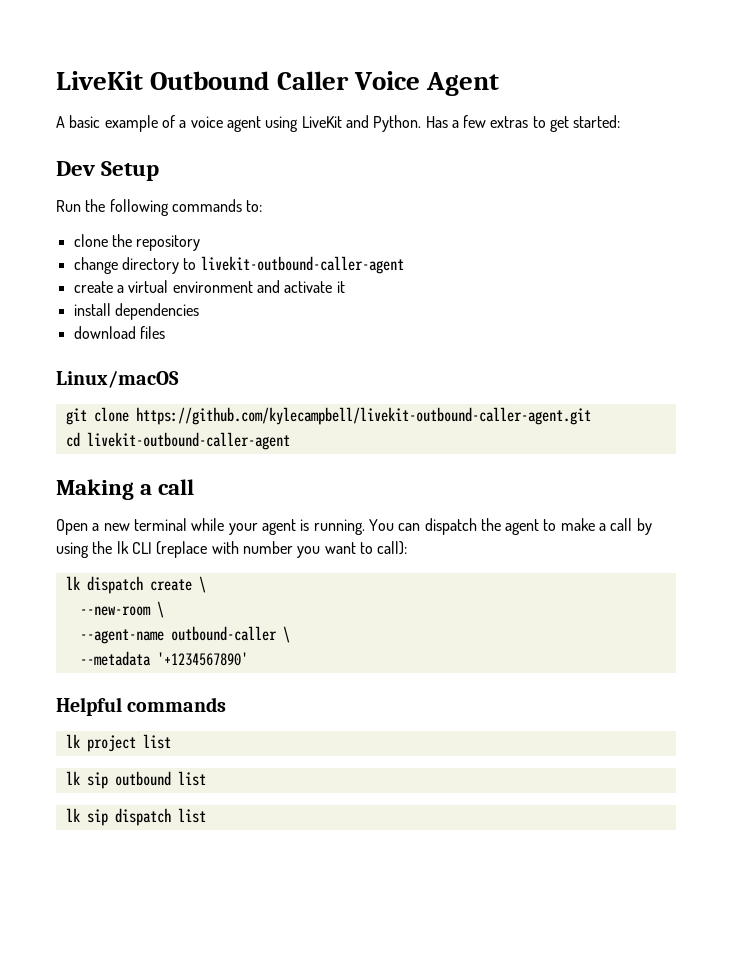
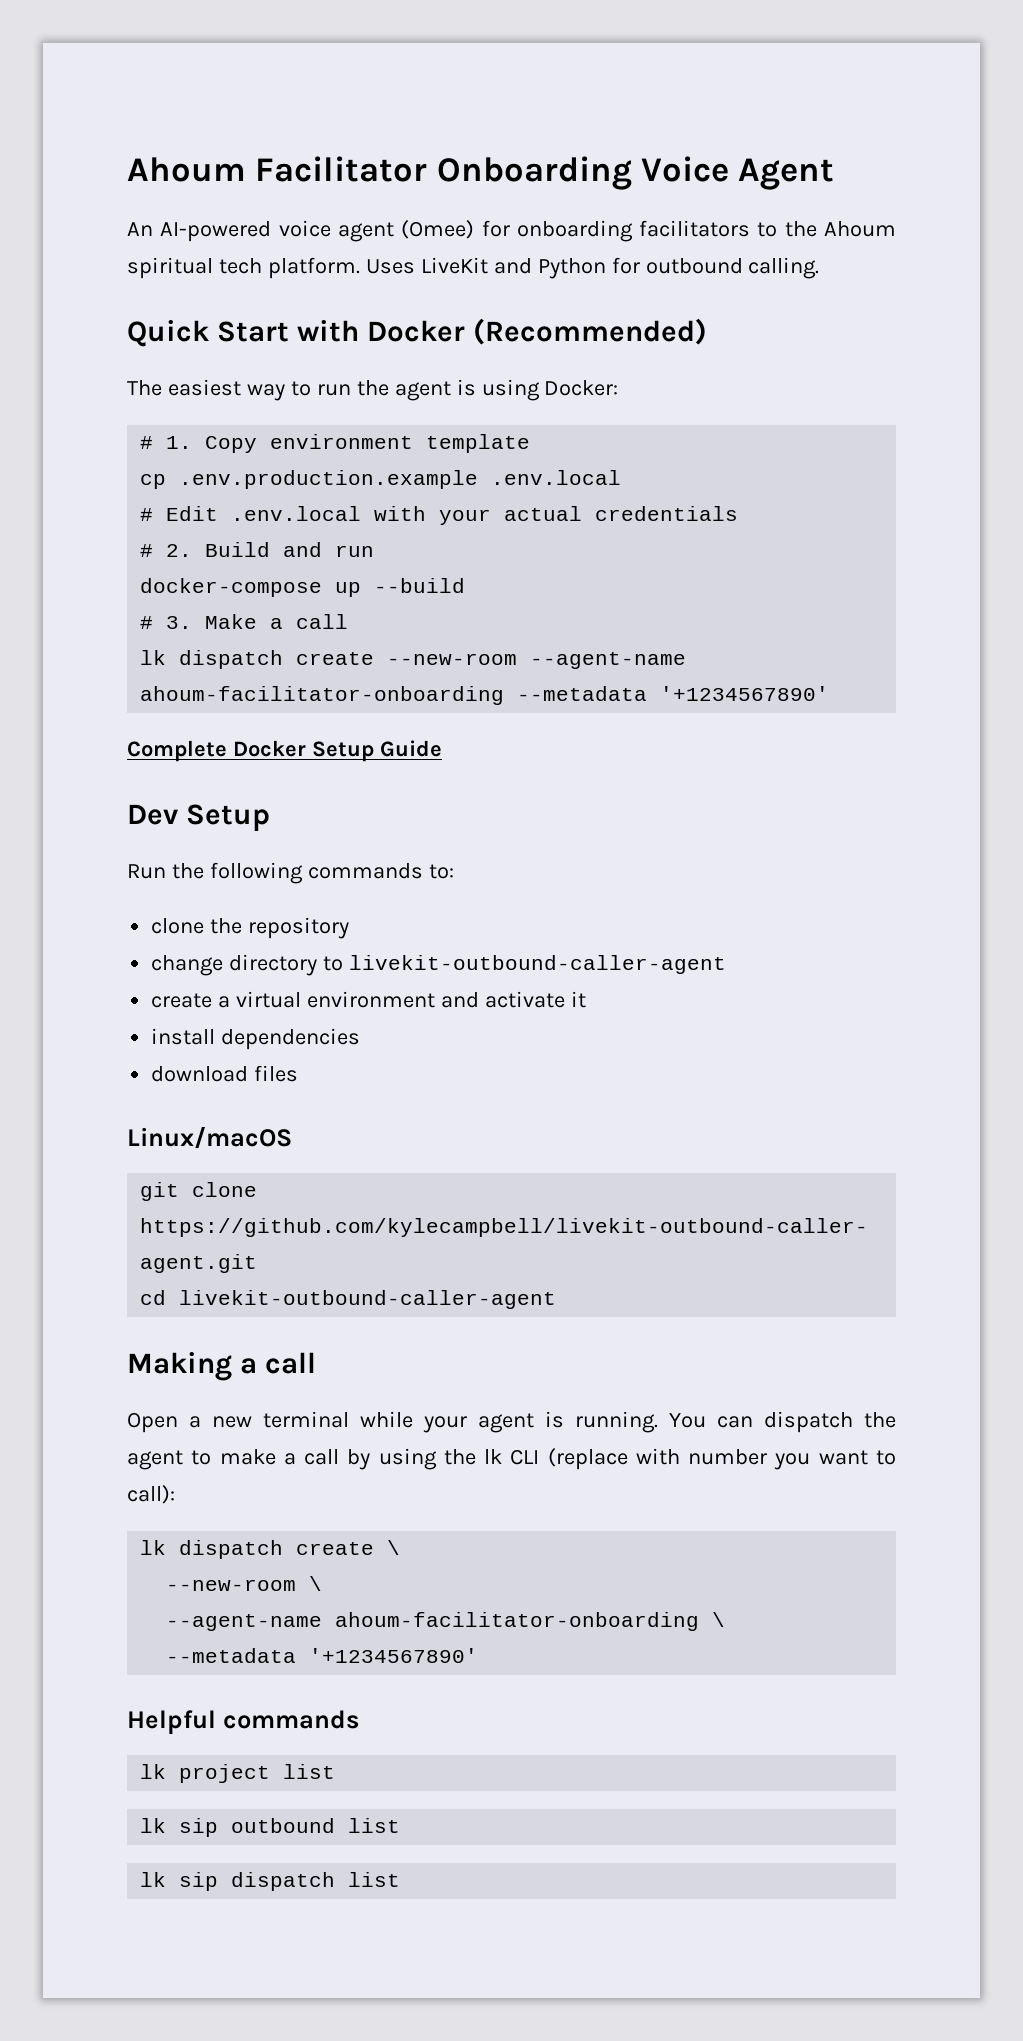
[56,71,349,90] LiveKit Outbound Caller -> [127,156,632,190] Ahoum Facilitator Onboarding
[56,115,621,132] A basic example of a voice agent using LiveKit and Python. Has a few extras to get started: -> [127,220,896,242] [127,257,820,279] [127,318,707,347] [127,379,619,401] [140,434,531,453] [140,470,622,489] [140,506,739,525] [140,542,375,557] [140,578,466,597] [140,614,349,629] [140,650,687,669] [140,686,830,705] [127,740,442,762] An AI-powered voice agent (Omee) for onboarding facilitators to the Ahoum spiritual tech platform. Uses LiveKit and Python for outbound calling. // Quick Start with Docker (Recommended) // The easiest way to run the agent is using Docker: // # 1. Copy environment template // cp .env.production.example .env.local // # Edit .env.local with your actual credentials // # 2. Build and run // docker-compose up --build // # 3. Make a call // lk dispatch create --new-room --agent-name ahoum-facilitator-onboarding --metadata '+1234567890' // Complete Docker Setup Guide
[170,626,277,641] outbound-caller -> [335,1612,700,1631] ahoum-facilitator-onboarding

